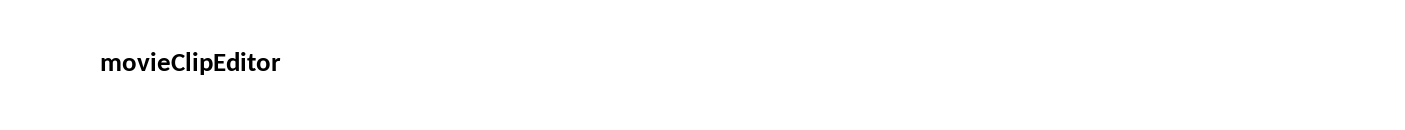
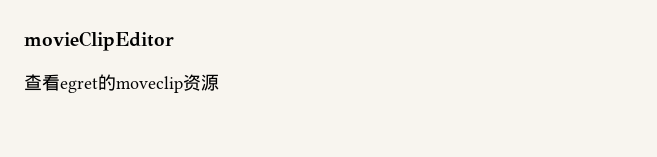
(281, 63) none -> [24,74,219,93] // 查看egret的moveclip资源

